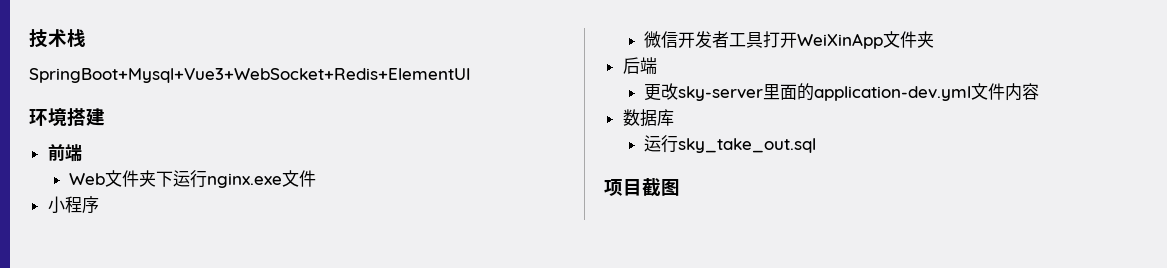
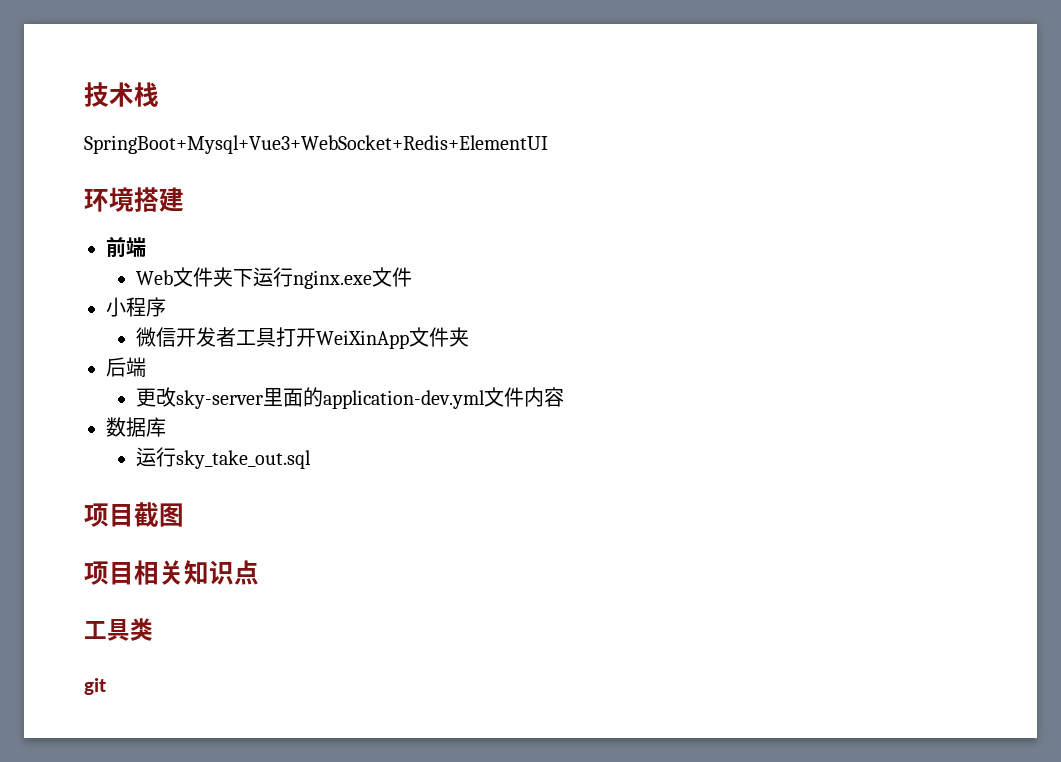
(680, 187) none -> [84,560,259,585] [84,618,153,641] [84,678,106,695] // 项目相关知识点 // 工具类 // git

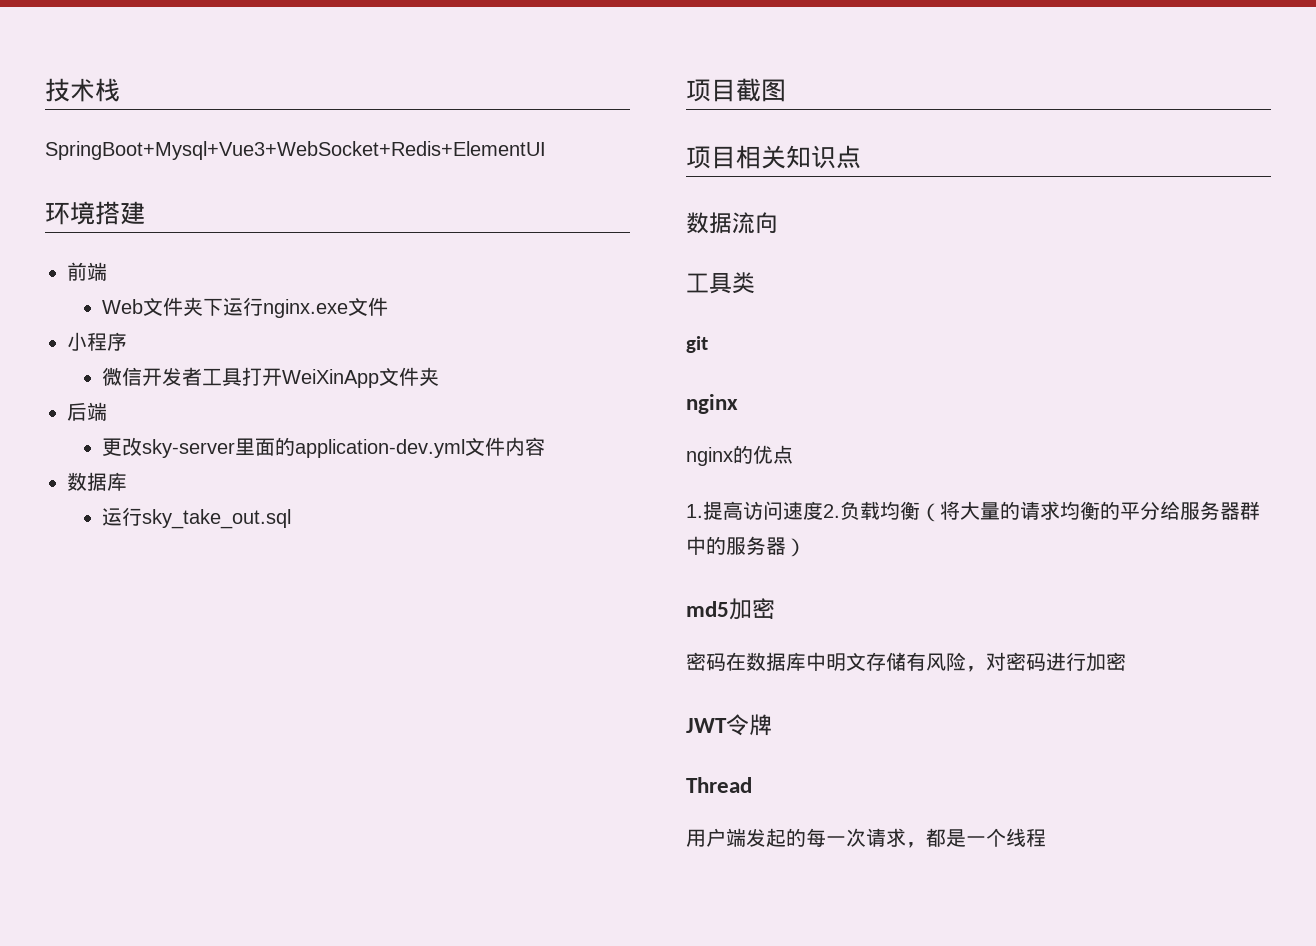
(259, 572) none -> [686,212,778,234] // 数据流向
(106, 686) none -> [686,394,738,414] [686,445,793,466] [686,501,1260,522] [686,536,806,557] [686,598,775,620] [686,652,1126,672] [686,714,772,736] [686,777,752,793] [686,828,1046,848] // nginx // nginx的优点 // 1.提高访问速度2.负载均衡（将大量的请求均衡的平分给服务器群中的服务器） // md5加密 // 密码在数据库中明文存储有风险，对密码进行加密 // JWT令牌 // Thread // 用户端发起的每一次请求，都是一个线程

